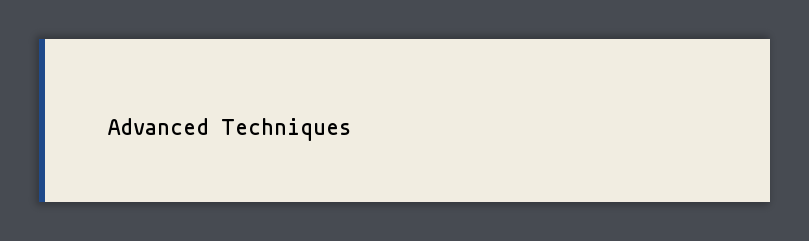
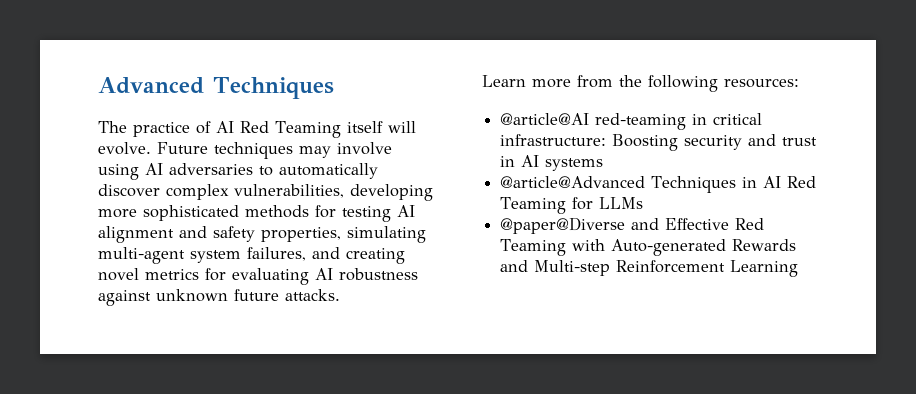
(351, 129) none -> [98,121,416,138] [98,142,392,159] [98,163,378,180] [98,184,433,201] [98,205,415,222] [98,226,426,243] [98,247,405,264] [98,268,418,285] [98,289,340,306] [482,75,799,92] [500,113,763,130] [500,134,818,151] [500,155,604,171] [500,176,817,193] [500,197,644,214] [500,217,765,234] [500,239,797,256] [500,260,799,277] // The practice of AI Red Teaming itself will evolve. Future techniques may involve using AI adversaries to automatically discover complex vulnerabilities, developing more sophisticated methods for testing AI alignment and safety properties, simulating multi-agent system failures, and creating novel metrics for evaluating AI robustness against unknown future attacks. // Learn more from the following resources: // @article@AI red-teaming in critical infrastructure: Boosting security and trust in AI systems // @article@Advanced Techniques in AI Red Teaming for LLMs // @paper@Diverse and Effective Red Teaming with Auto-generated Rewards and Multi-step Reinforcement Learning

